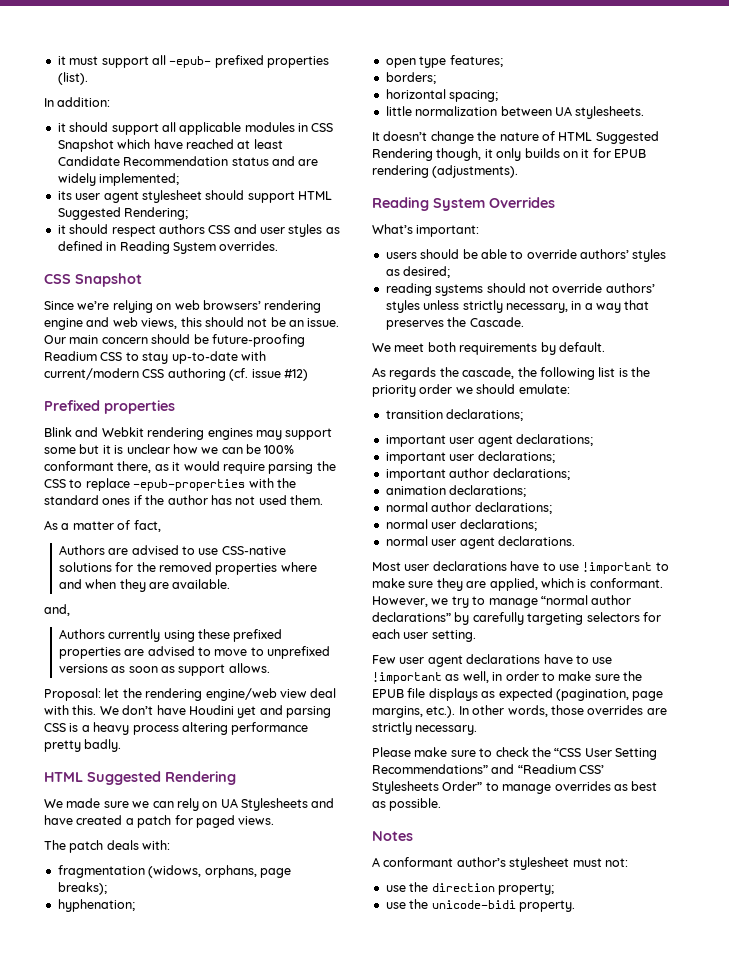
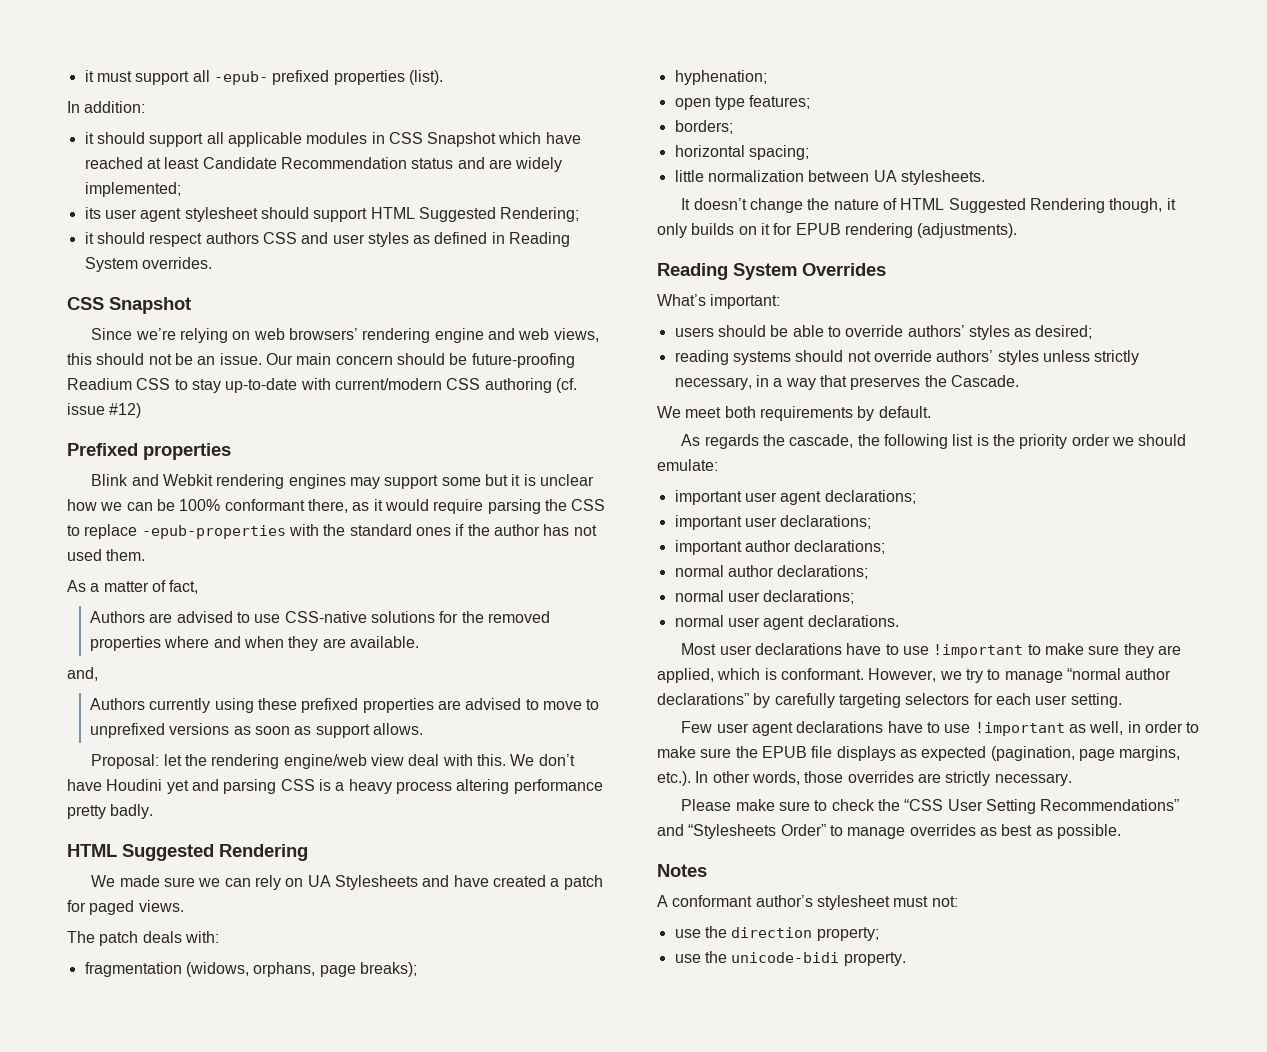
[385,409,524,421] // transition declarations; -> (718, 465) none
[385,485,527,497] // animation declarations; -> (886, 547) none
[517,764,605,774] [372,781,439,794] “Readium CSS’ Stylesheets -> [688,824,777,839] “Stylesheets

